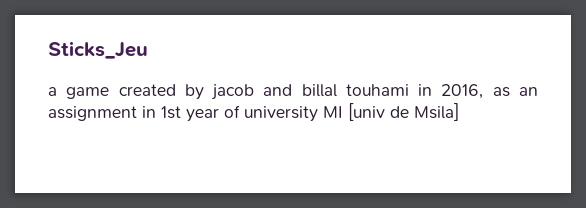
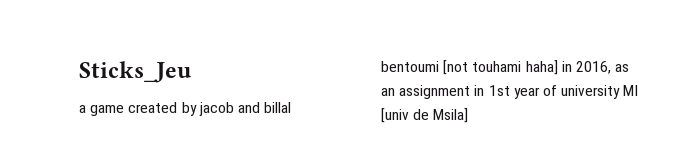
[345,84,409,96] touhami -> [381,60,558,75] bentoumi [not touhami haha]

